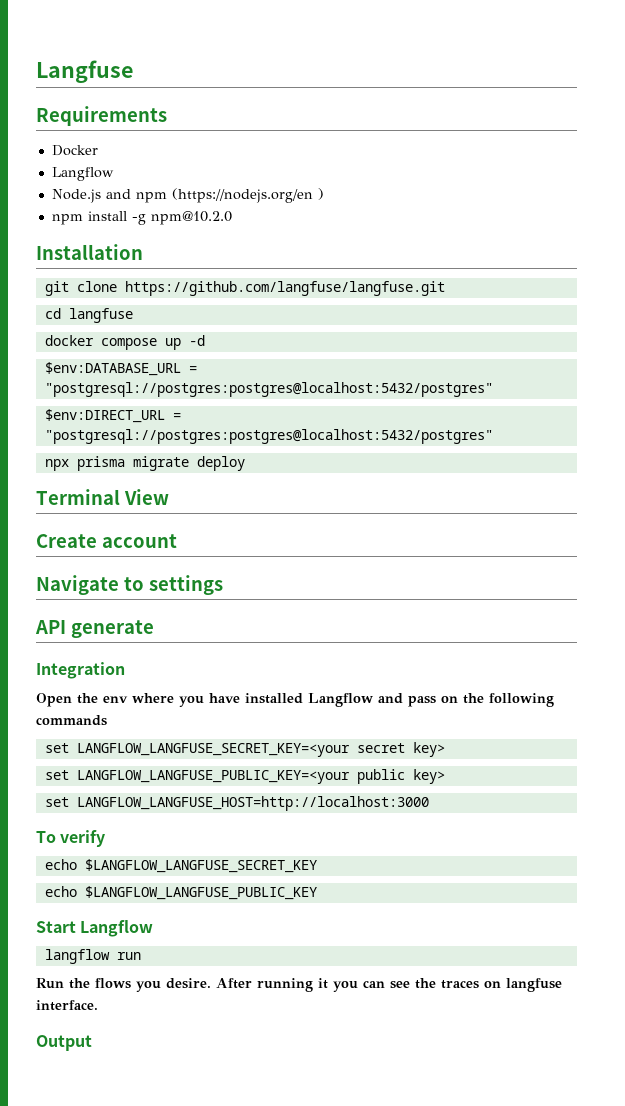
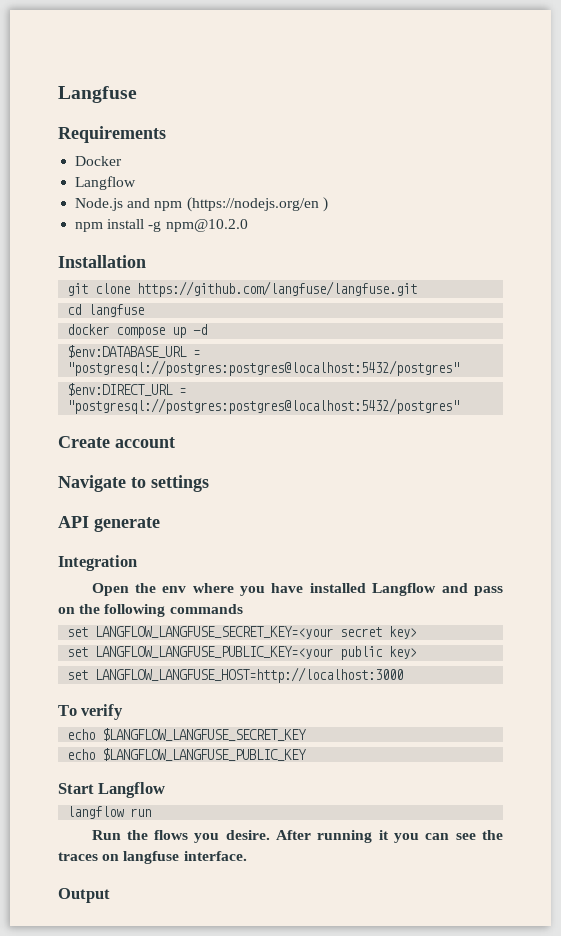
[44,456,245,471] [36,489,169,505] // npx prisma migrate deploy // Terminal View -> (460, 406) none

